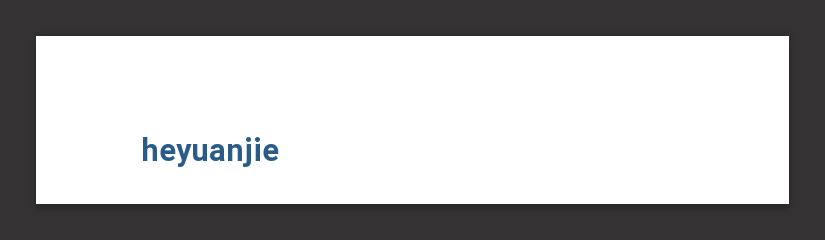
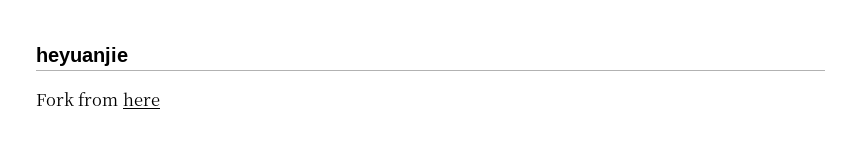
(279, 152) none -> [36,92,160,106] // Fork from here

